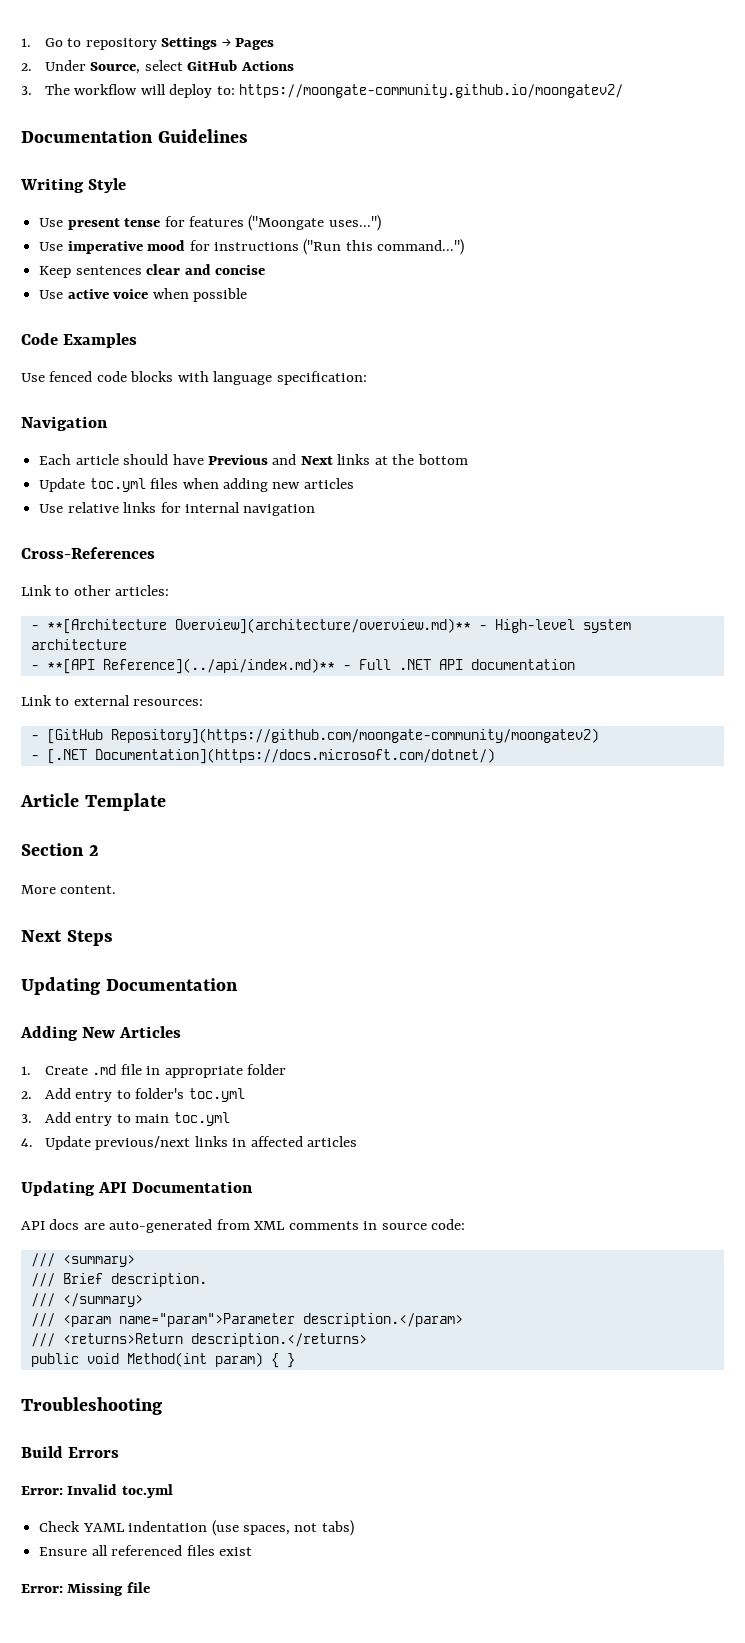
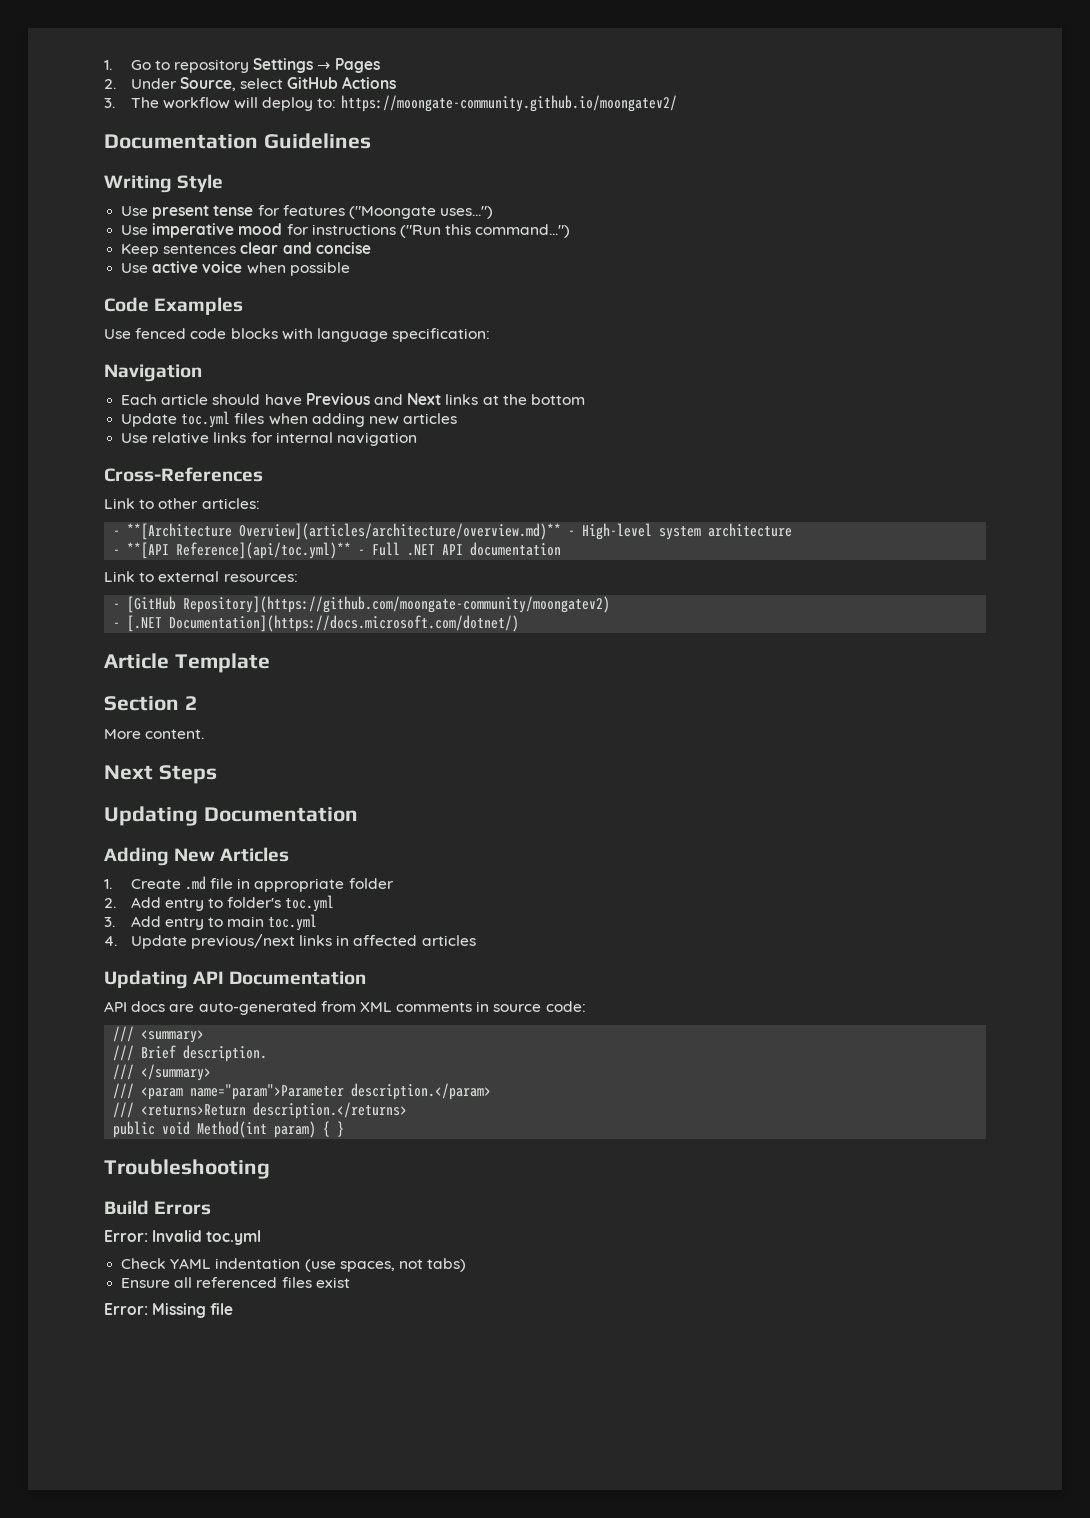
[174,618,471,634] Overview](architecture/overview.md)** -> [239,523,562,540] Overview](articles/architecture/overview.md)**
[102,658,335,674] Reference](../api/index.md)** -> [176,542,352,559] Reference](api/toc.yml)**

